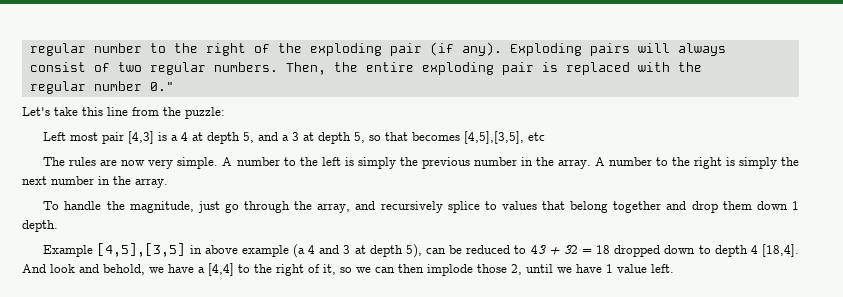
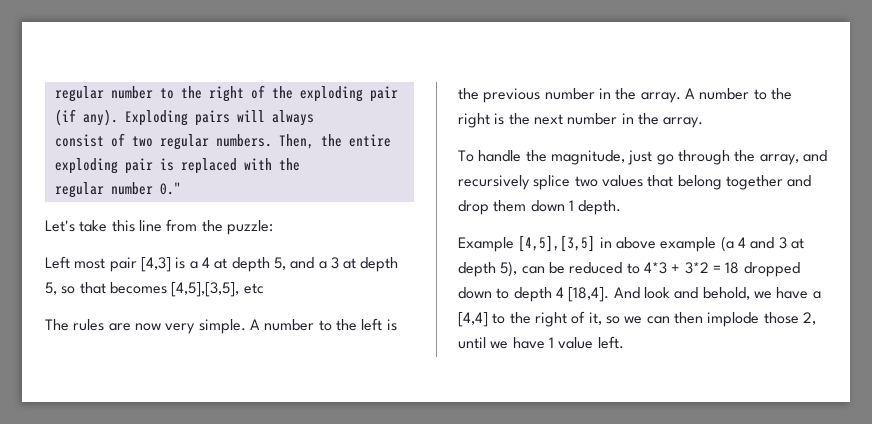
[357,157,396,169] simply -> (397, 325) none
[738,157,777,169] simply -> (505, 119) none
[484,201,497,210] to -> [574,176,598,187] two
[530,245,578,256] 43 + 32 -> [643,262,709,274] 4*3 + 3*2

